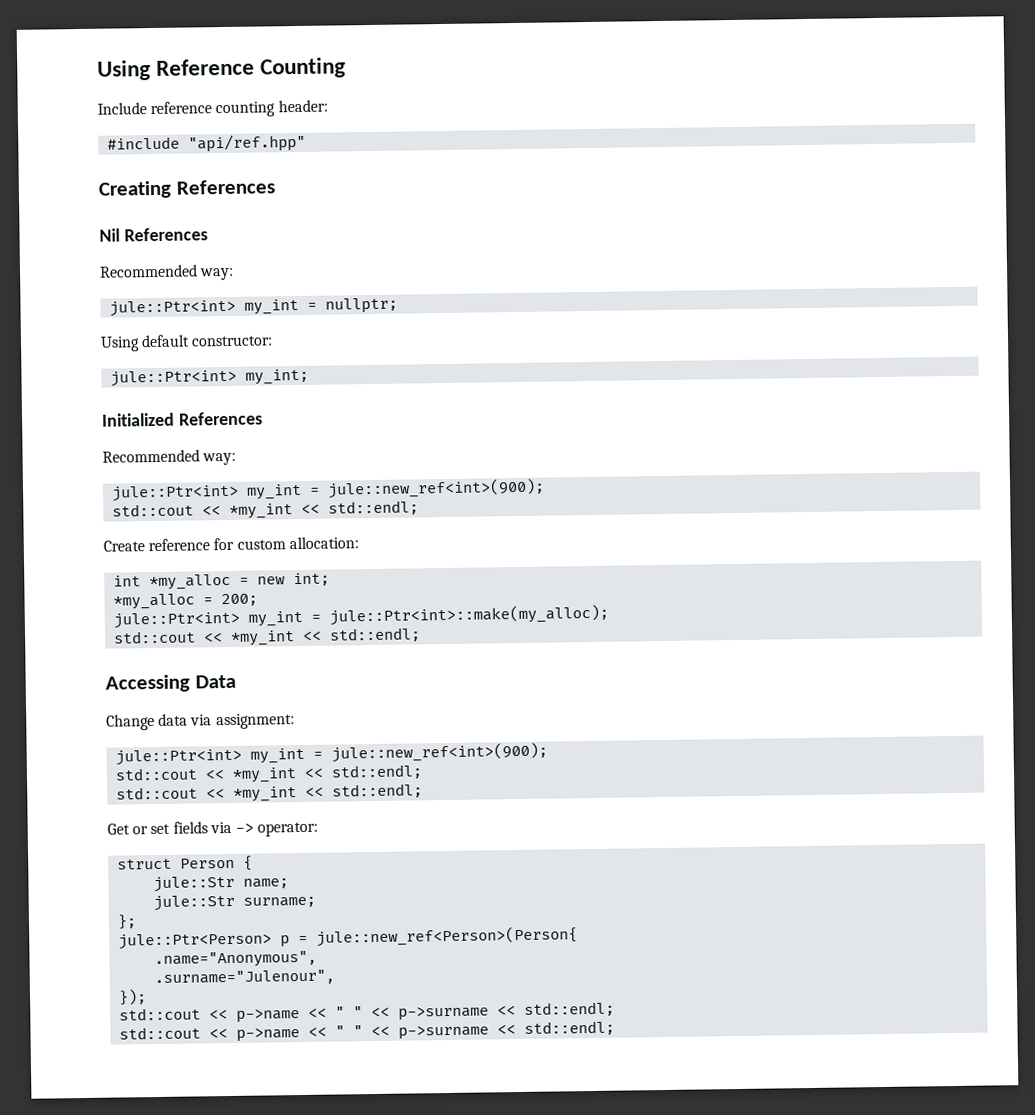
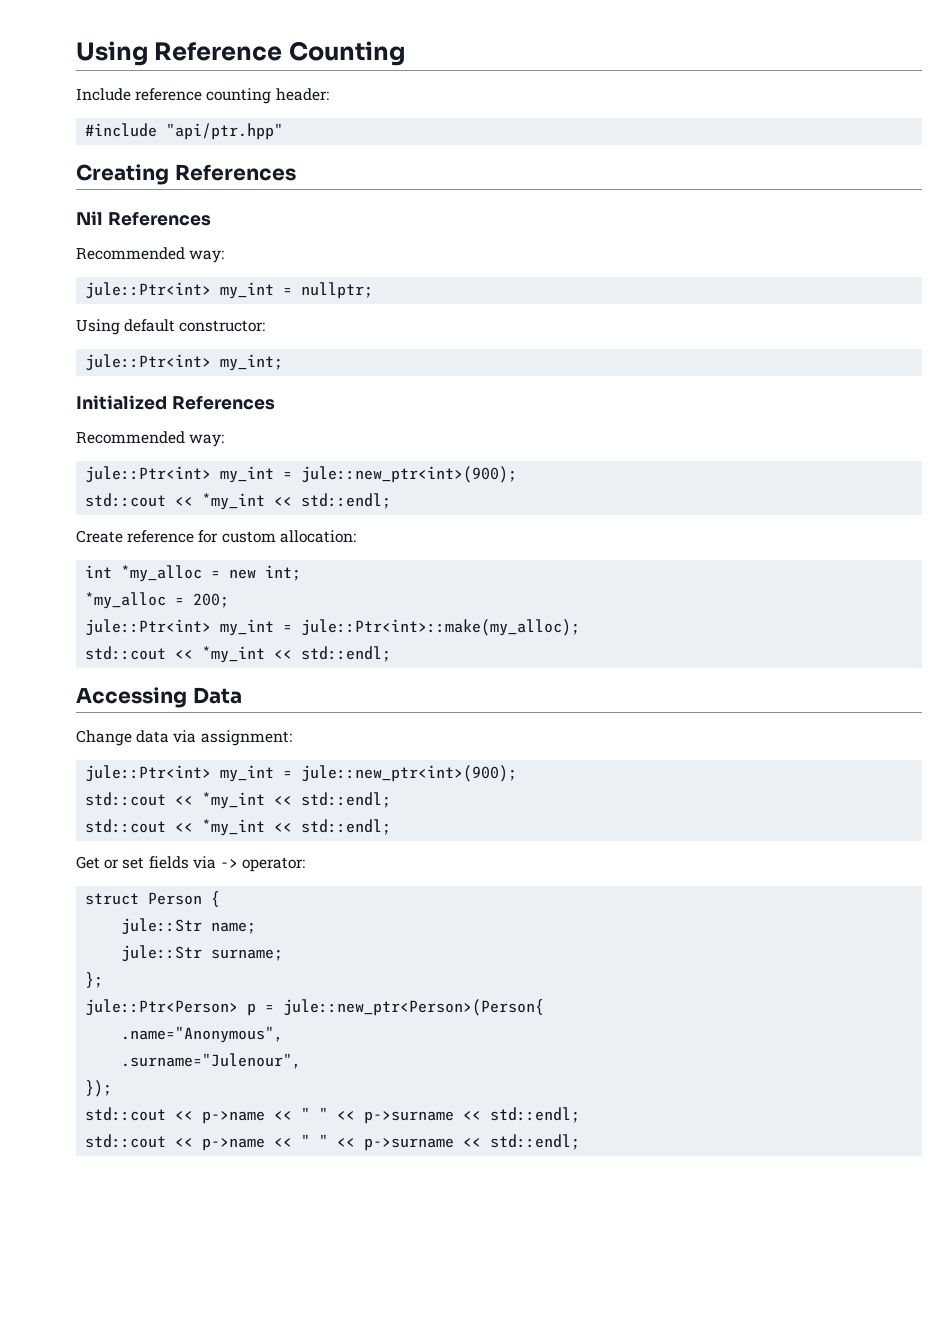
[188,133,307,153] "api/ref.hpp" -> [166,123,284,140] "api/ptr.hpp"
[327,478,546,499] jule::new_ref<int>(900); -> [301,466,518,483] jule::new_ptr<int>(900);
[331,742,549,763] jule::new_ref<int>(900); -> [301,765,518,782] jule::new_ptr<int>(900);
[316,926,579,947] jule::new_ref<Person>(Person{ -> [283,999,545,1016] jule::new_ptr<Person>(Person{

